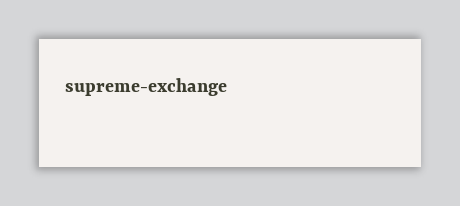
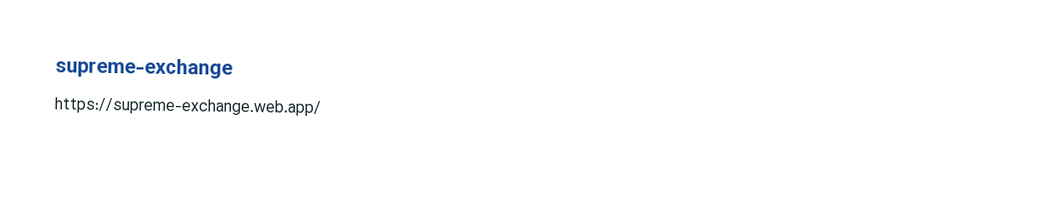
(227, 87) none -> [54,97,321,117] // https://supreme-exchange.web.app/

